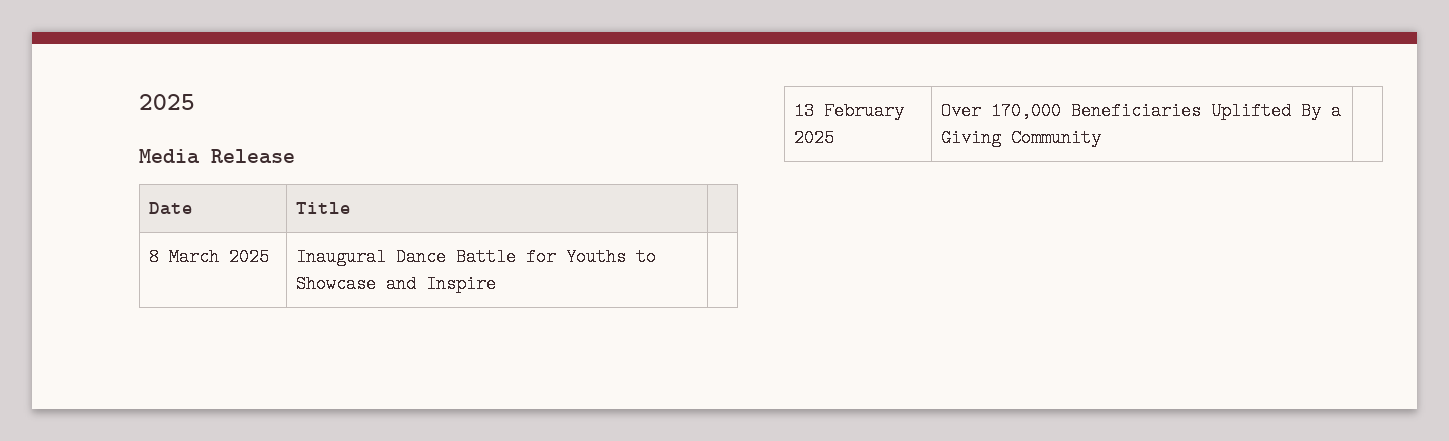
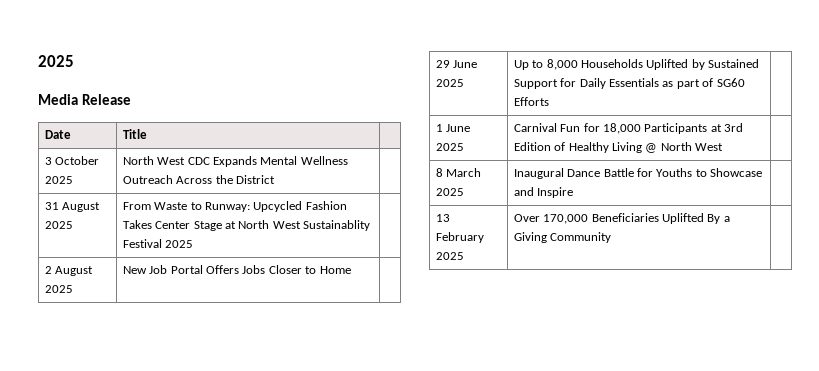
(351, 208) none -> [44,156,100,165] [44,176,73,184] [122,156,348,167] [122,175,276,184] [44,202,101,212] [44,221,73,229] [122,201,347,212] [122,220,371,231] [122,239,194,248] [44,266,94,276] [44,285,73,293] [122,265,351,274] [435,60,478,68] [435,79,464,87] [513,59,760,70] [513,78,745,89] [513,97,549,106] [435,124,471,132] [435,143,464,151] [513,123,744,134] [513,142,724,153] // 3 October 2025 | North West CDC Expands Mental Wellness Outreach Across the District | // 31 August 2025 | From Waste to Runway: Upcycled Fashion Takes Center Stage at North West Sustainablity Festival 2025 | // 2 August 2025 | New Job Portal Offers Jobs Closer to Home | // 29 June 2025 | Up to 8,000 Households Uplifted by Sustained Support for Daily Essentials as part of SG60 Efforts | // 1 June 2025 | Carnival Fun for 18,000 Participants at 3rd Edition of Healthy Living @ North West |

